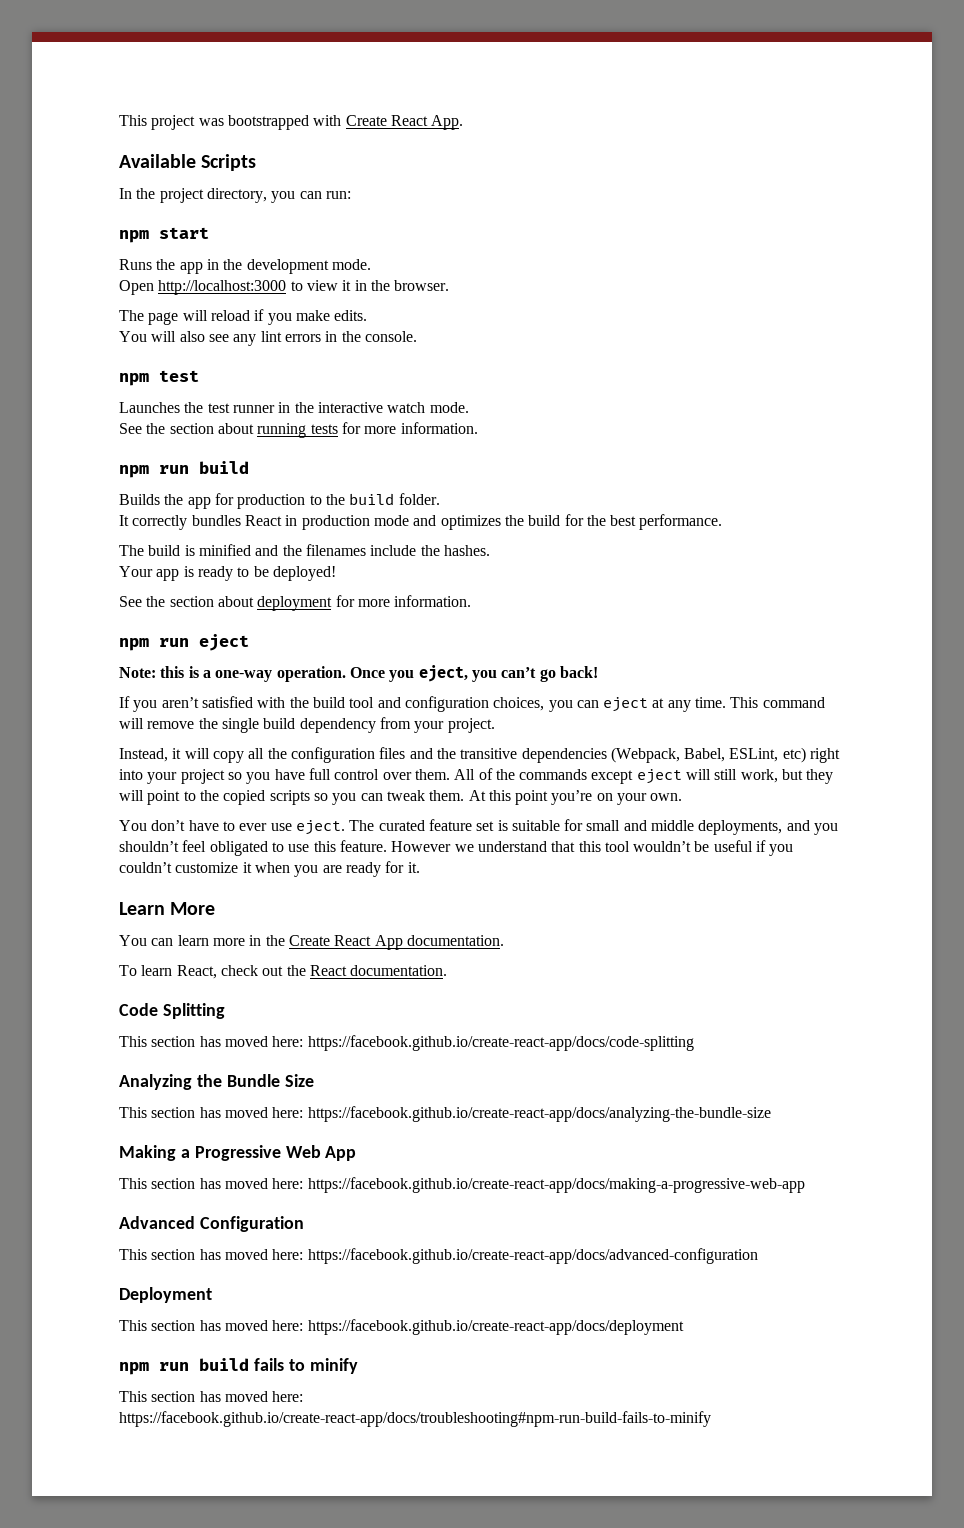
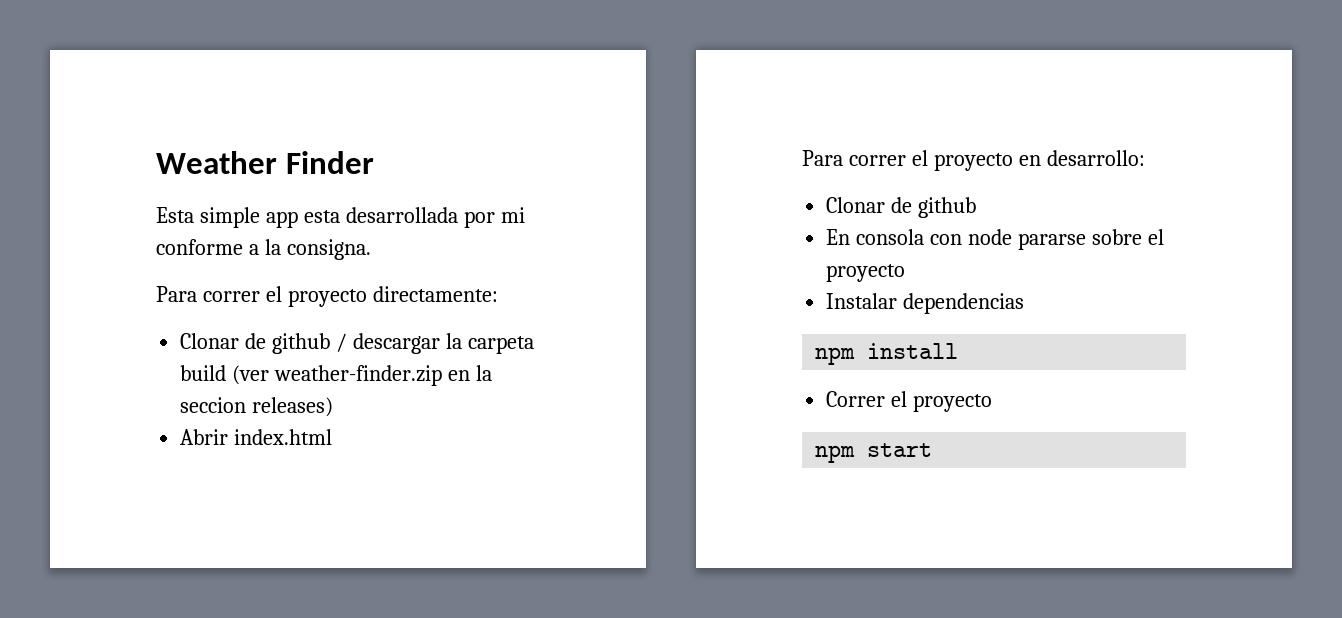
[119,115,464,130] [119,154,257,171] [119,188,351,203] [119,227,209,243] [119,259,371,274] [119,280,450,295] [119,309,368,325] [119,331,417,346] [119,370,199,386] [119,402,469,413] [119,422,478,438] [119,461,249,478] [119,493,440,509] [119,514,723,530] [119,544,490,556] [119,566,336,581] [119,595,472,611] [119,634,249,651] [119,665,598,682] [119,696,825,712] [119,717,495,733] [119,747,841,763] [119,768,834,784] [119,790,683,805] [119,819,839,835] [119,840,794,856] [119,861,420,877] [119,902,216,915] [119,935,504,950] [119,965,448,979] [119,1003,225,1019] [119,1035,694,1051] [119,1074,314,1090] [119,1106,771,1122] [119,1145,357,1161] [119,1177,805,1193] [119,1216,304,1232] [119,1248,758,1264] [119,1287,212,1303] [119,1319,684,1335] [119,1358,358,1375] [119,1391,304,1402] [119,1411,711,1427] This project was bootstrapped with Create React App. // Available Scripts // In the project directory, you can run: // npm start // Runs the app in the development mode. // Open http://localhost:3000 to view it in the browser. // The page will reload if you make edits. // You will also see any lint errors in the console. // npm test // Launches the test runner in the interactive watch mode. // See the section about running tests for more information. // npm run build // Builds the app for production to the build folder. // It correctly bundles React in production mode and optimizes the build for the best performance. // The build is minified and the filenames include the hashes. // Your app is ready to be deployed! // See the section about deployment for more information. // npm run eject // Note: this is a one-way operation. Once you eject, you can’t go back! // If you aren’t satisfied with the build tool and configuration choices, you can eject at any time. This command will remove the single build dependency from your project. // Instead, it will copy all the configuration files and the transitive dependencies (Webpack, Babel, ESLint, etc) right into your project so you have full control over them. All of the commands except eject will still work, but they will point to the copied scripts so you can tweak them. At this point you’re on your own. // You don’t have to ever use eject. The curated feature set is suitable for small and middle deployments, and you shouldn’t feel obligated to use this feature. However we understand that this tool wouldn’t be useful if you couldn’t customize it when you are ready for it. // Learn More // You can learn more in the Create React App documentation. // To learn React, check out the React documentation. // Code Splitting // This section has moved here: https://facebook.github.io/create-react-app/docs/code-splitting // Analyzing the Bundle Size // This section has moved here: https://facebook.github.io/create-react-app/docs/analyzing-the-bundle-size // Making a Progressive Web App // This section has moved here: https://facebook.github.io/create-react-app/docs/making-a-progressive-web-app // Advanced Configuration // This section has moved here: https://facebook.github.io/create-react-app/docs/advanced-configuration // Deployment // This section has moved here: https://facebook.github.io/create-react-app/docs/deployment // npm run build fails to minify // This section has moved here: https://facebook.github.io/create-react-app/docs/troubleshooting#npm-run-build-fails-to-minify -> [156,151,374,174] [156,207,525,228] [156,239,371,260] [156,286,498,307] [180,333,534,354] [180,365,492,386] [180,397,334,417] [180,429,333,445] [802,150,1145,171] [826,197,977,218] [826,229,1164,250] [826,264,906,282] [826,293,1025,314] [815,343,959,365] [826,391,993,412] [815,443,933,463] Weather Finder // Esta simple app esta desarrollada por mi conforme a la consigna. // Para correr el proyecto directamente: // Clonar de github / descargar la carpeta build (ver weather-finder.zip en la seccion releases) // Abrir index.html // Para correr el proyecto en desarrollo: // Clonar de github // En consola con node pararse sobre el proyecto // Instalar dependencias // npm install // Correr el proyecto // npm start

